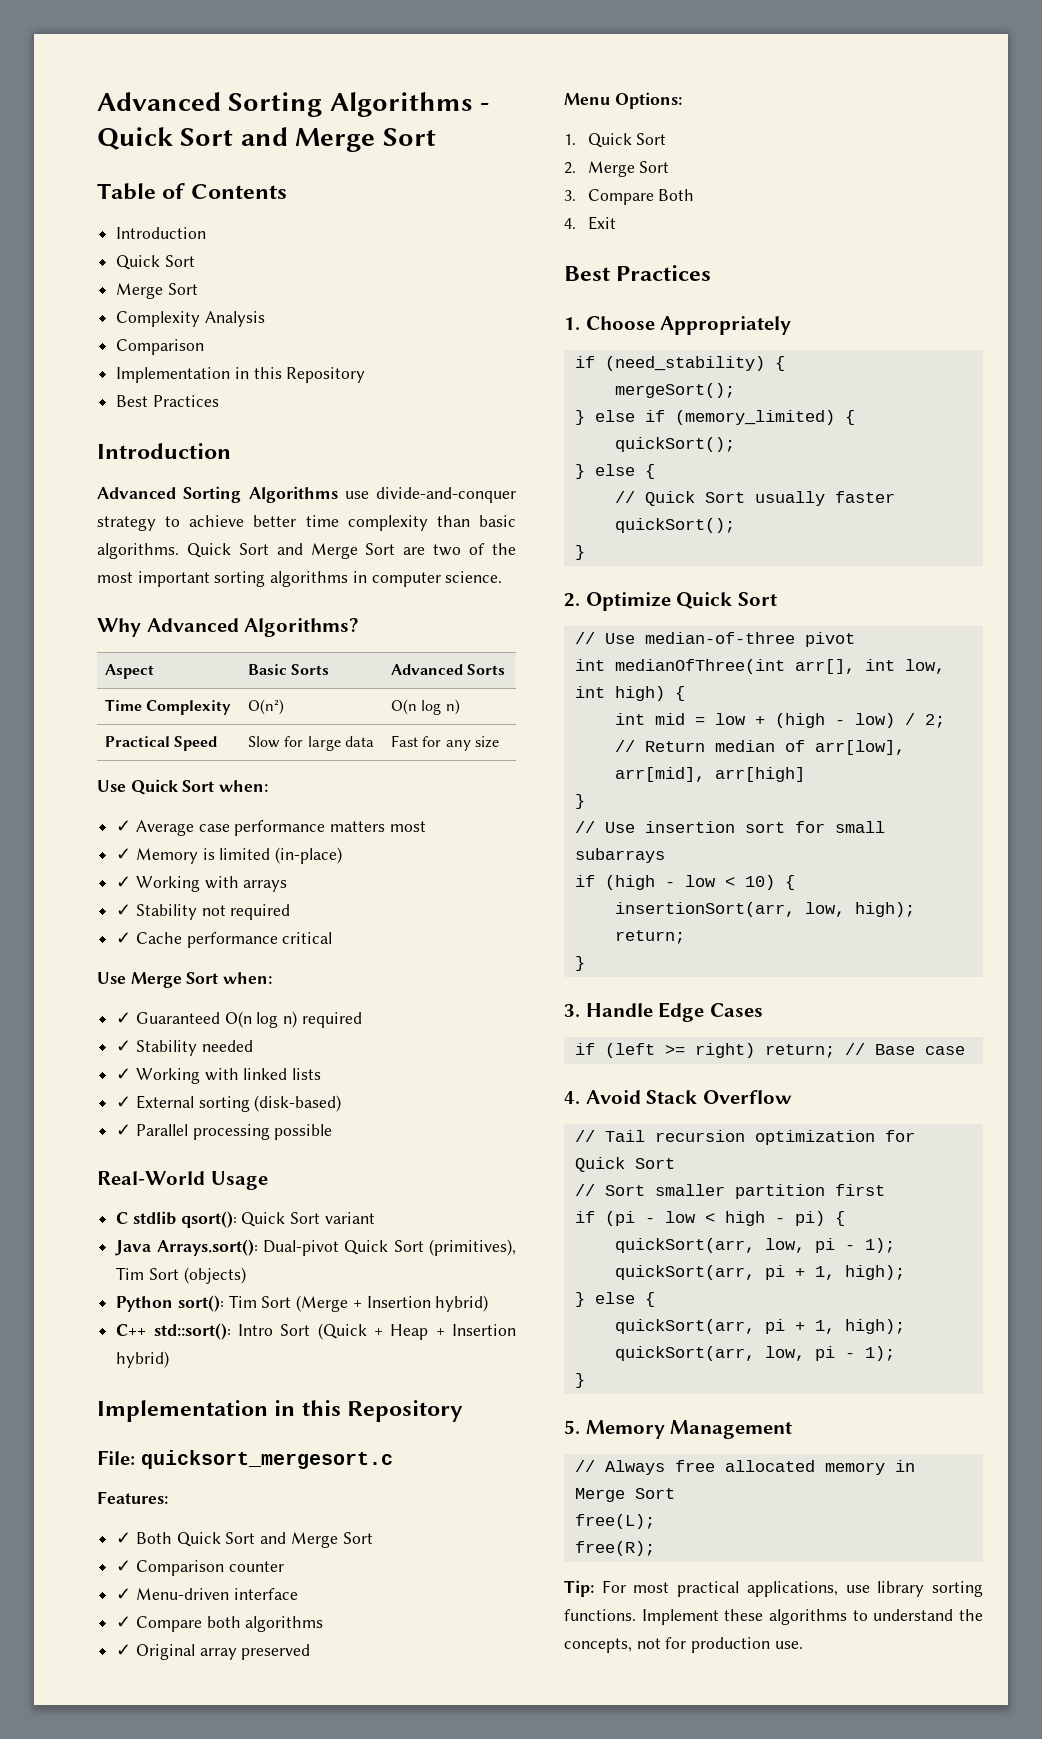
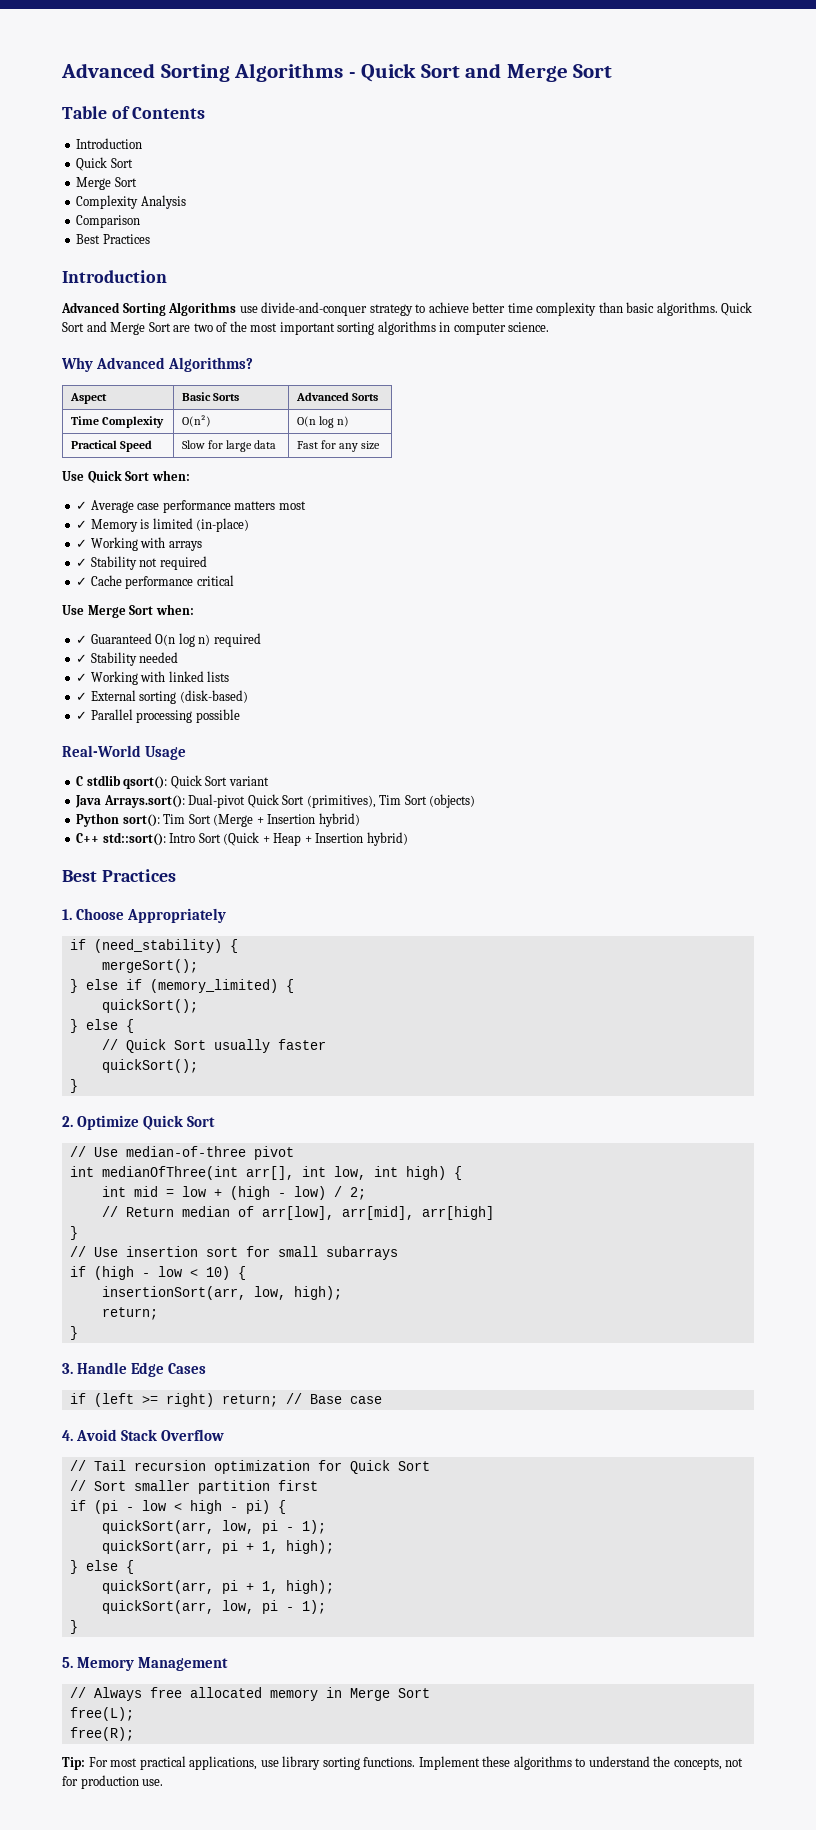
[116,367,366,383] // Implementation in this Repository -> (141, 221) none
[97,1400,464,1422] [97,1450,393,1469] [97,1491,168,1504] [116,1532,373,1548] [116,1560,284,1576] [116,1588,298,1600] [116,1616,324,1632] [116,1644,311,1660] [564,92,682,109] [564,133,667,148] [564,161,670,177] [564,189,695,205] [564,216,616,230] // Implementation in this Repository // File: quicksort_mergesort.c // Features: // ✓ Both Quick Sort and Merge Sort // ✓ Comparison counter // ✓ Menu-driven interface // ✓ Compare both algorithms // ✓ Original array preserved // Menu Options: // 1. Quick Sort // 2. Merge Sort // 3. Compare Both // 4. Exit -> (408, 839) none

